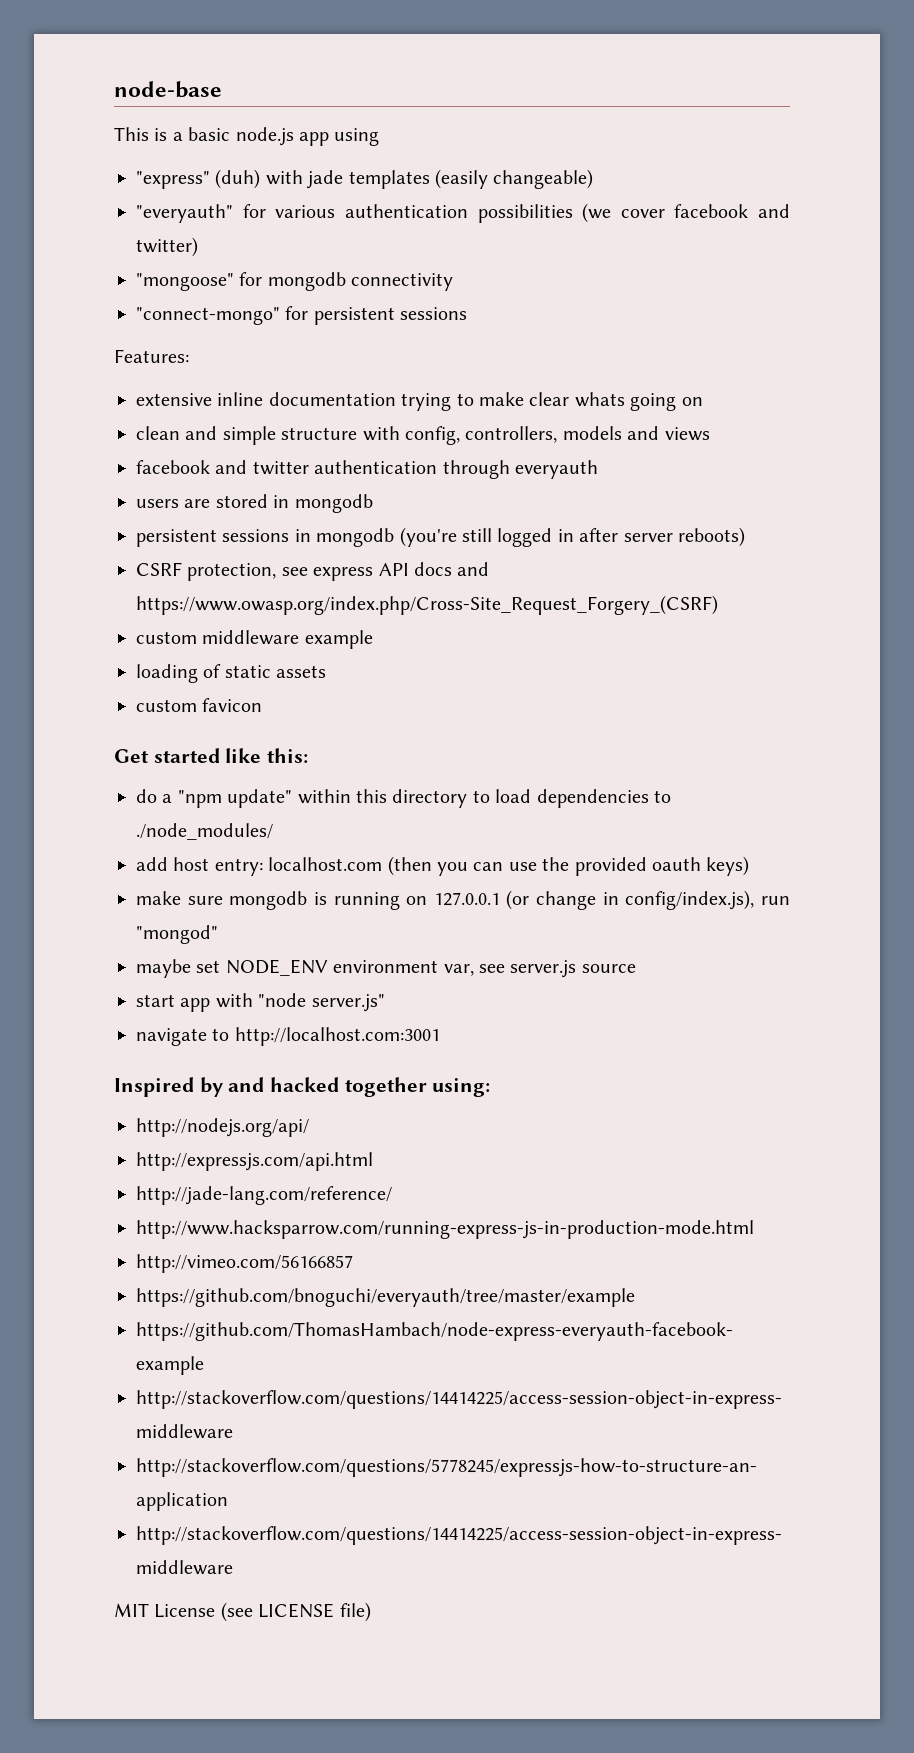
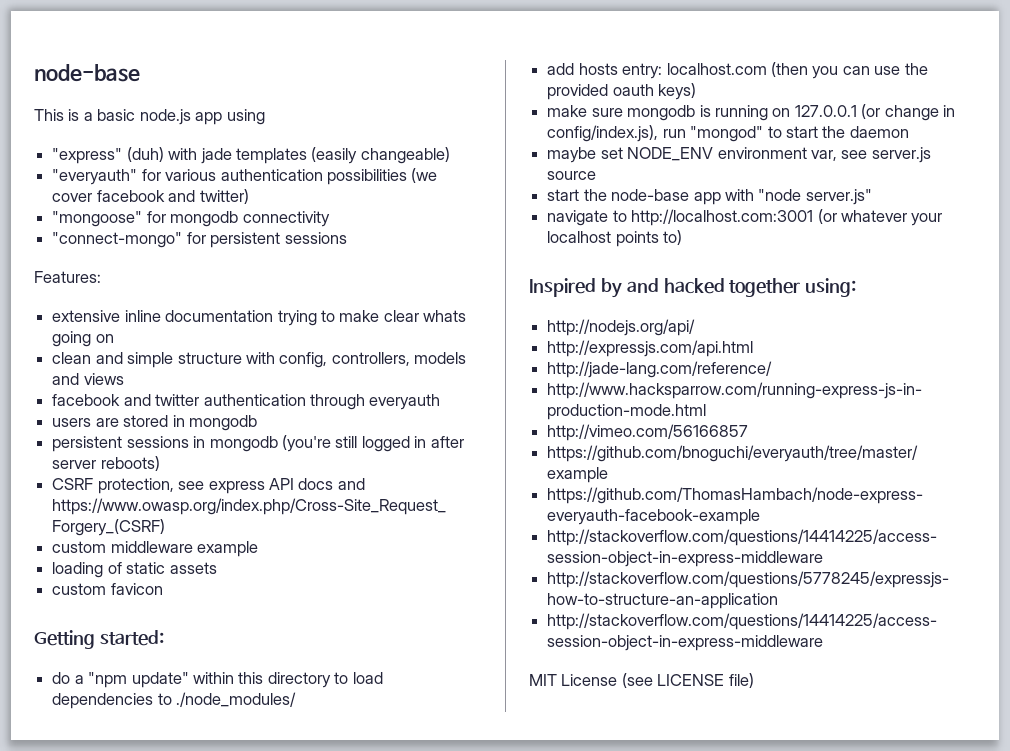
[114,748,309,763] Get started like this: -> [34,630,164,649] Getting started:
[173,857,210,871] host -> [578,63,618,75] hosts
(218, 934) none -> [767,126,909,138] to start the daemon
(175, 1000) none -> [583,189,690,201] the node-base
(440, 1036) none -> [817,209,943,226] [547,230,683,247] (or whatever your localhost points to)

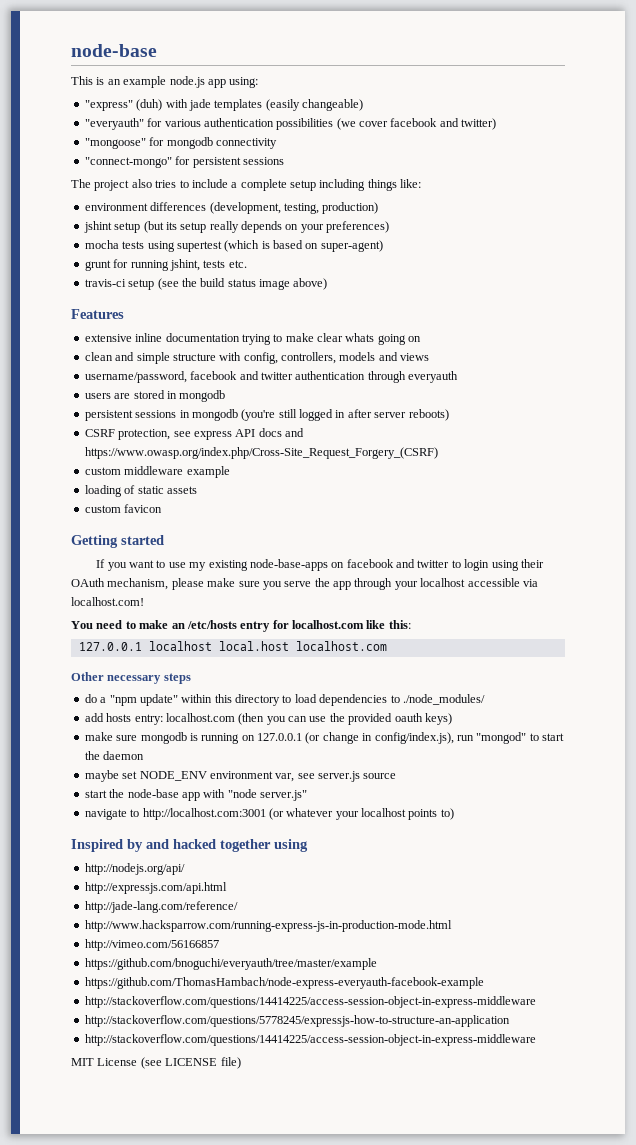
[83,109,136,121] a basic -> [107,76,167,88] an example
[226,109,265,125] using -> [229,77,259,88] using:
[34,271,101,283] Features: -> [71,179,422,191] [84,202,379,214] [83,221,390,233] [84,240,383,252] [84,259,247,271] [84,278,328,290] [71,309,124,319] The project also tries to include a complete setup including things like: // environment differences (development, testing, production) // jshint setup (but its setup really depends on your preferences) // mocha tests using supertest (which is based on super-agent) // grunt for running jshint, tests etc. // travis-ci setup (see the build status image above) // Features
(124, 379) none -> [84,371,187,383] username/password,
[99,630,164,646] started: -> [121,535,164,545] [96,559,544,571] [71,578,538,590] [71,597,144,606] [71,620,411,632] [78,641,387,651] [71,672,191,684] started // If you want to use my existing node-base-apps on facebook and twitter to login using their OAuth mechanism, please make sure you serve the app through your localhost accessible via localhost.com! // You need to make an /etc/hosts entry for localhost.com like this: // 127.0.0.1 localhost local.host localhost.com // Other necessary steps
[805,278,857,297] using: -> [274,839,308,852] using

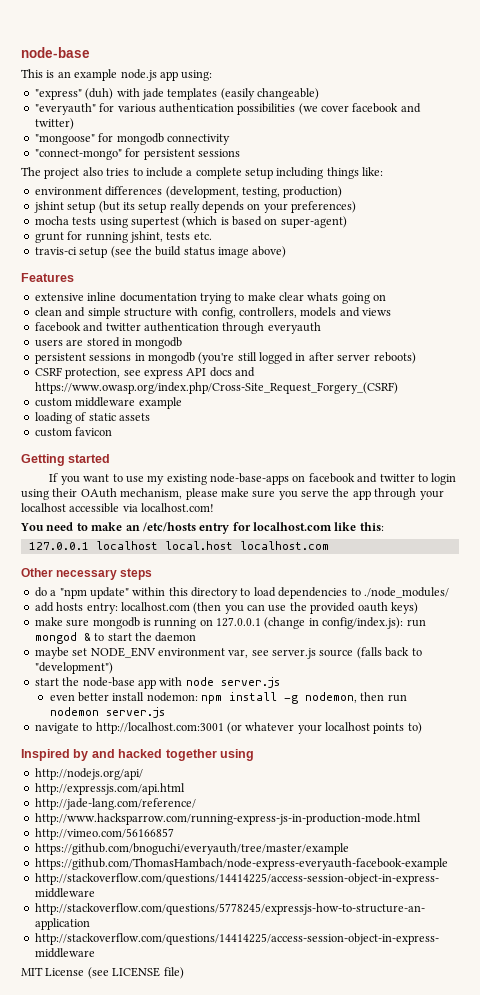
[84,371,187,383] username/password, -> (392, 312) none
[305,732,527,744] (or change in config/index.js), run "mongod" -> [264,617,426,629] [34,632,91,644] (change in config/index.js): run mongod &
(397, 776) none -> [356,647,422,659] [34,662,113,674] (falls back to "development")
[227,789,307,801] "node server.js" -> [185,677,280,688] [49,692,407,704] [49,707,165,718] node server.js // even better install nodemon: npm install -g nodemon, then run nodemon server.js

